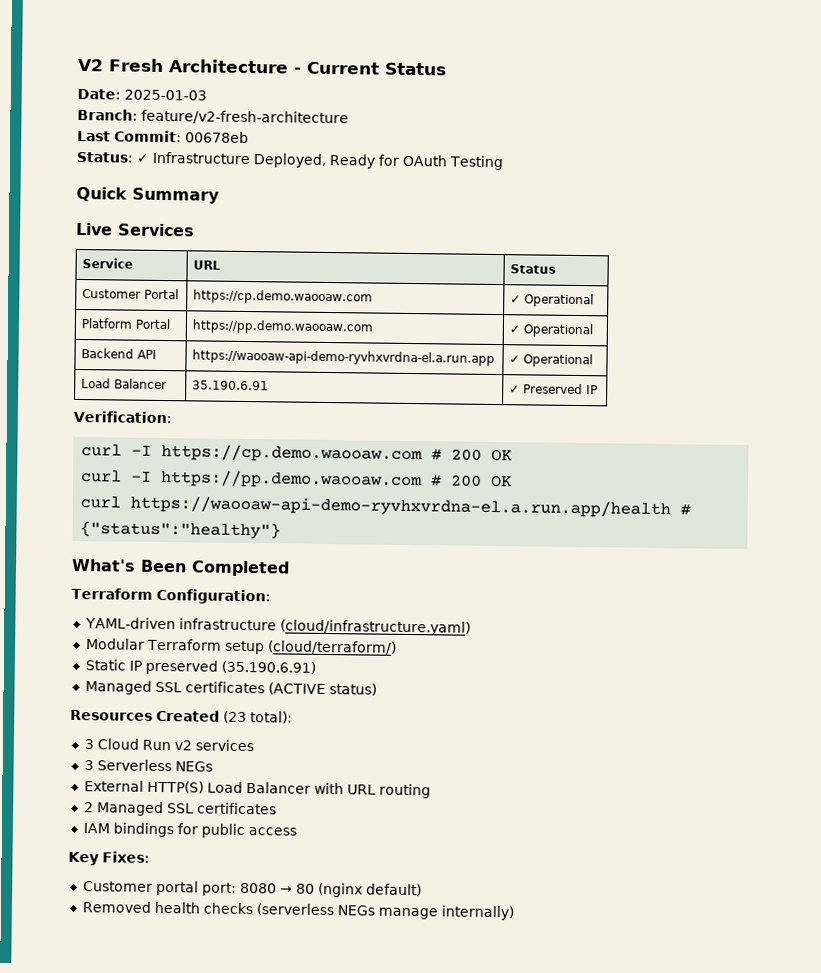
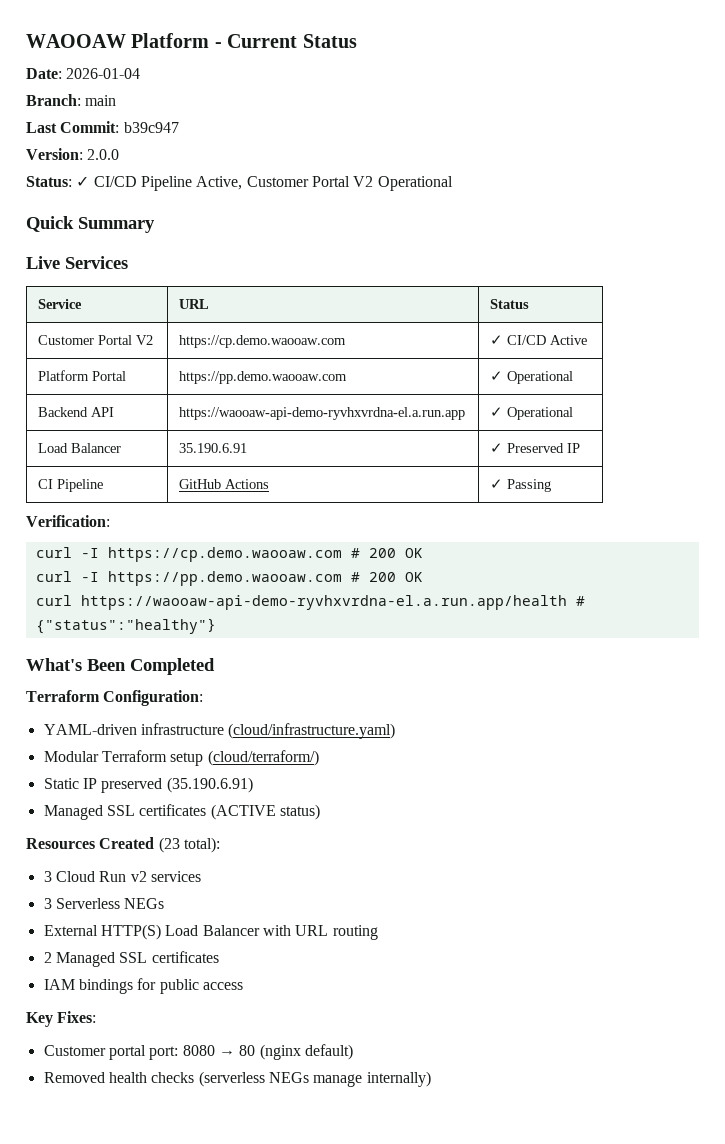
[77,58,289,74] V2 Fresh Architecture -> [26,33,210,48] WAOOAW Platform
[124,89,207,101] 2025-01-03 -> [66,68,141,79] 2026-01-04
[141,109,349,126] feature/v2-fresh-architecture -> [85,95,117,106] main
[185,131,249,144] 00678eb -> [123,122,179,133] [26,148,120,160] b39c947 // Version: 2.0.0
[152,151,503,171] Infrastructure Deployed, Ready for OAuth Testing -> [93,176,453,191] CI/CD Pipeline Active, Customer Portal V2 Operational
(180, 294) none -> [135,335,153,345] V2
[524,293,595,308] Operational -> [506,335,587,345] CI/CD Active
(599, 390) none -> [37,479,103,492] [178,479,269,489] [489,479,551,492] // CI Pipeline | GitHub Actions | ✓ Passing

